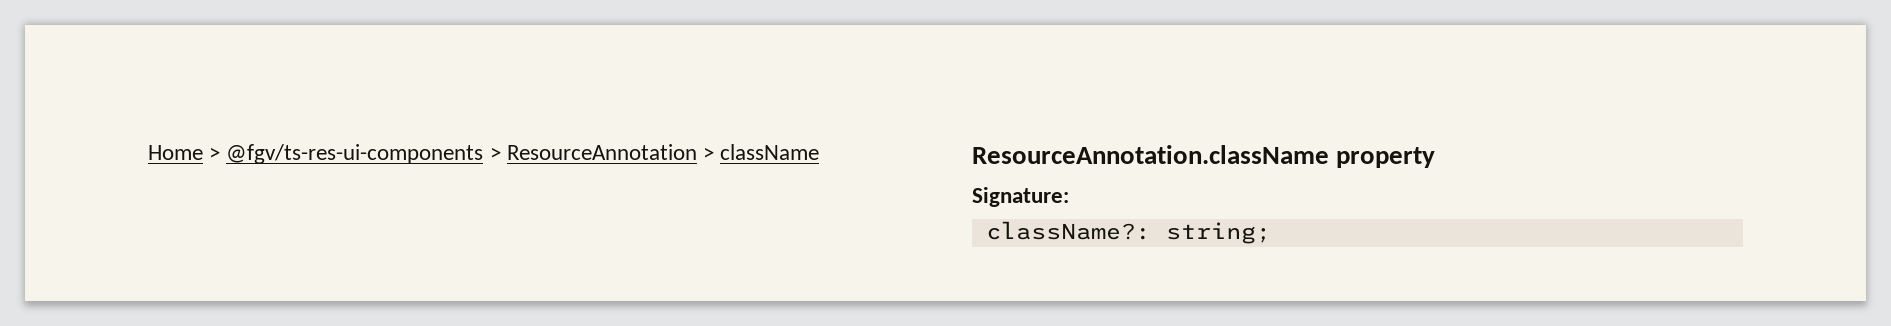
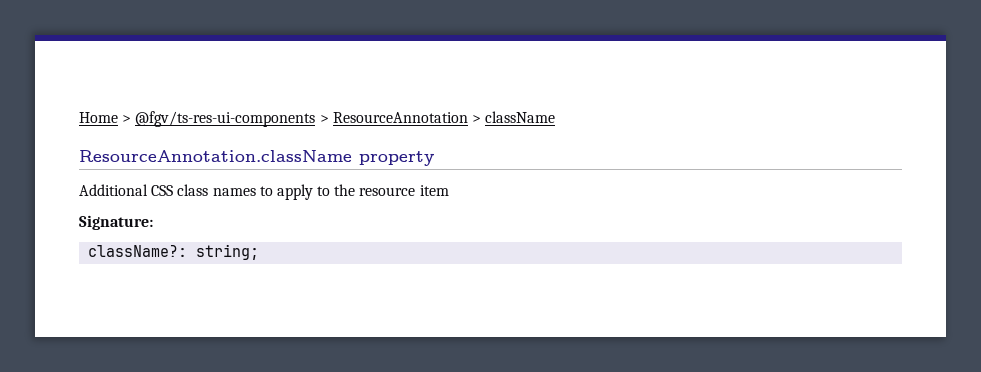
(1436, 157) none -> [79,184,449,200] // Additional CSS class names to apply to the resource item

